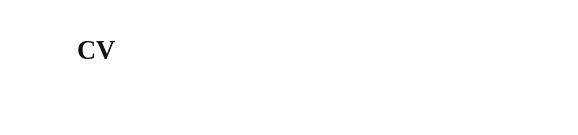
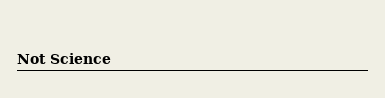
[77,41,115,59] CV -> [17,53,111,64] Not Science

